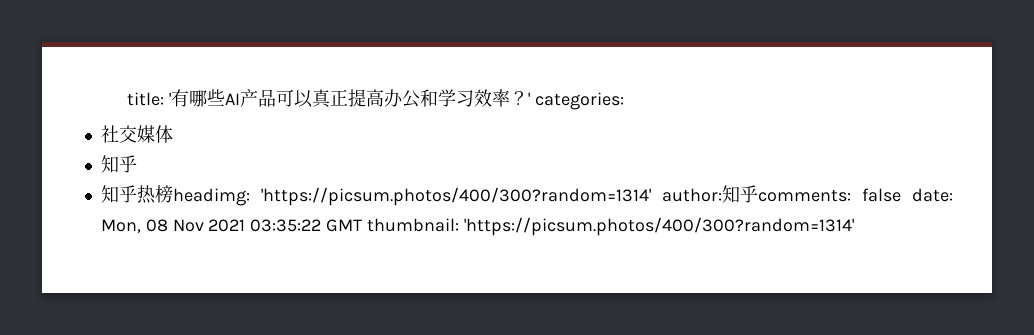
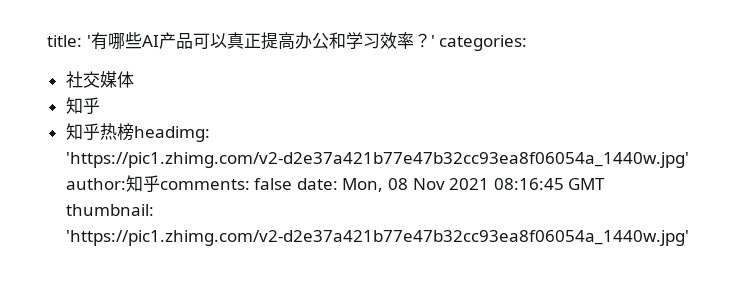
[260,187,651,206] 'https://picsum.photos/400/300?random=1314' -> [65,152,689,168] 'https://pic1.zhimg.com/v2-d2e37a421b77e47b32cc93ea8f06054a_1440w.jpg'
[250,219,322,232] 03:35:22 -> [493,178,564,190] 08:16:45
[463,217,854,236] 'https://picsum.photos/400/300?random=1314' -> [65,230,689,246] 'https://pic1.zhimg.com/v2-d2e37a421b77e47b32cc93ea8f06054a_1440w.jpg'

